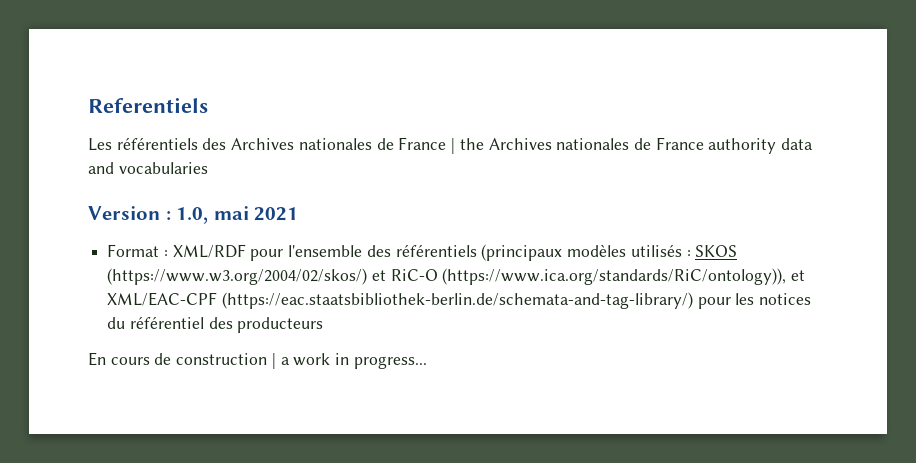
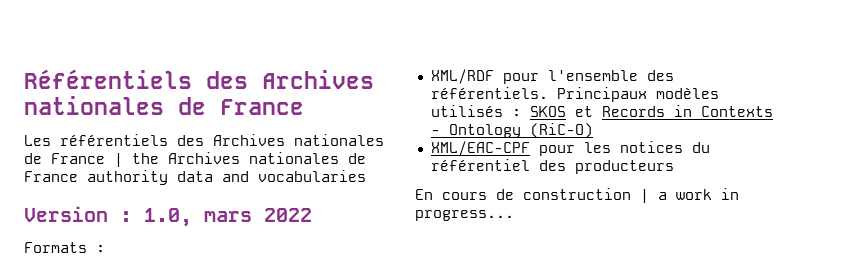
[88,97,208,113] Referentiels -> [24,69,374,89] [24,96,304,115] Référentiels des Archives nationales de France
[213,206,299,221] [107,244,168,257] mai 2021 // Format : -> [204,208,312,222] [24,242,105,253] mars 2022 // Formats : //
[395,244,563,261] référentiels (principaux -> [430,87,647,102] référentiels. Principaux
[107,268,806,285] [107,292,693,309] (https://www.w3.org/2004/02/skos/) et RiC-O (https://www.ica.org/standards/RiC/ontology)), et XML/EAC-CPF (https://eac.staatsbibliothek-berlin.de/schemata-and-tag-library/) -> [574,105,773,117] [430,123,593,138] [430,141,530,156] et Records in Contexts - Ontology (RiC-O) // XML/EAC-CPF

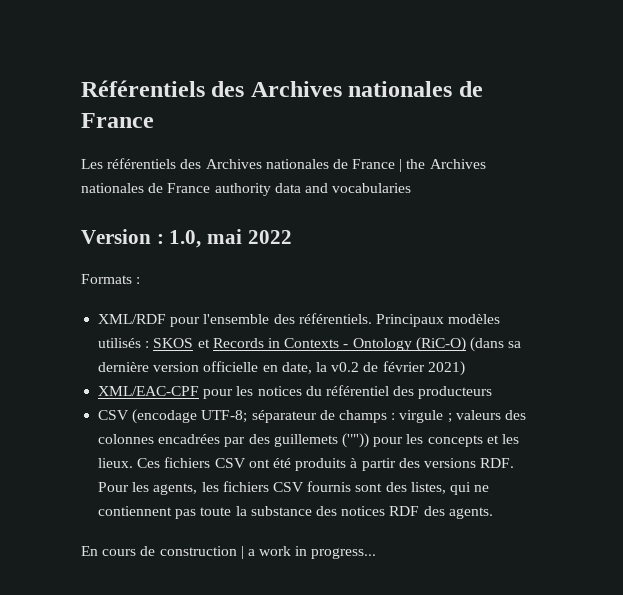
[204,211,252,222] mars -> [207,229,243,244] mai
(593, 130) none -> [469,337,522,352] [98,361,465,376] (dans sa dernière version officielle en date, la v0.2 de février 2021)
(674, 167) none -> [98,409,526,424] [98,433,519,448] [98,457,515,471] [98,481,490,495] [98,506,493,519] // CSV (encodage UTF-8; séparateur de champs : virgule ; valeurs des colonnes encadrées par des guillemets ('"')) pour les concepts et les lieux. Ces fichiers CSV ont été produits à partir des versions RDF. Pour les agents, les fichiers CSV fournis sont des listes, qui ne contiennent pas toute la substance des notices RDF des agents.

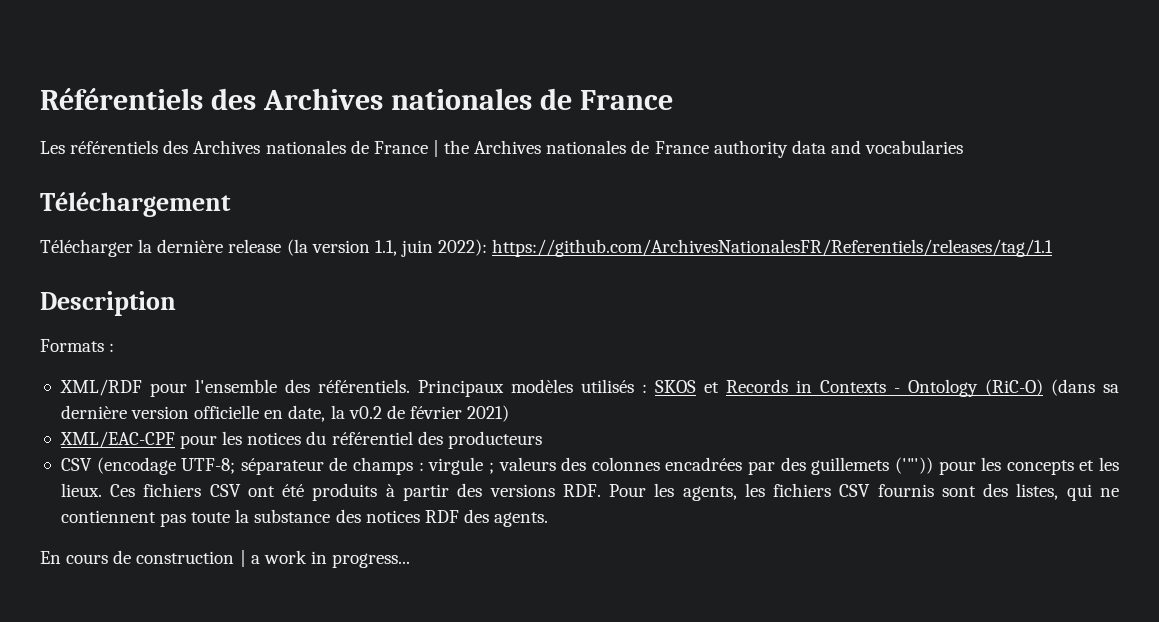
[81,229,292,248] Version : 1.0, mai 2022 -> [40,192,231,217] [40,239,1054,257] [40,291,176,316] Téléchargement // Télécharger la dernière release (la version 1.1, juin 2022): https://github.com/ArchivesNationalesFR/Referentiels/releases/tag/1.1 // Description

